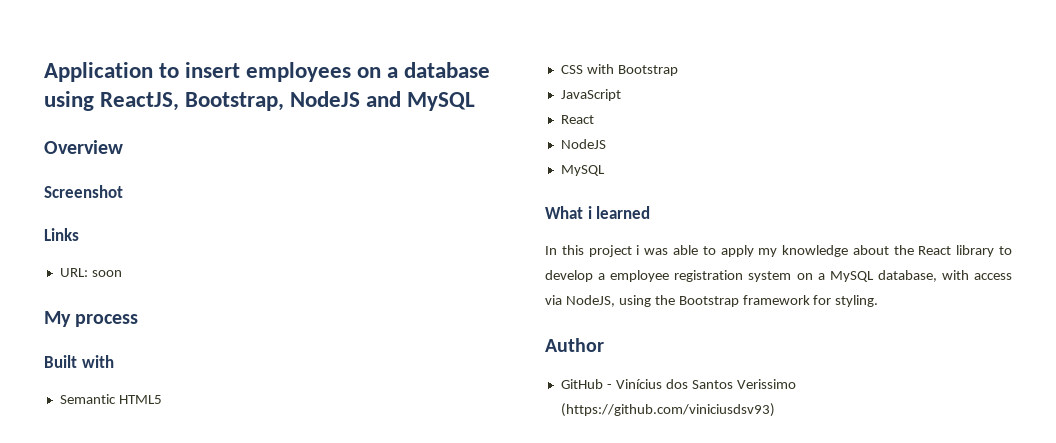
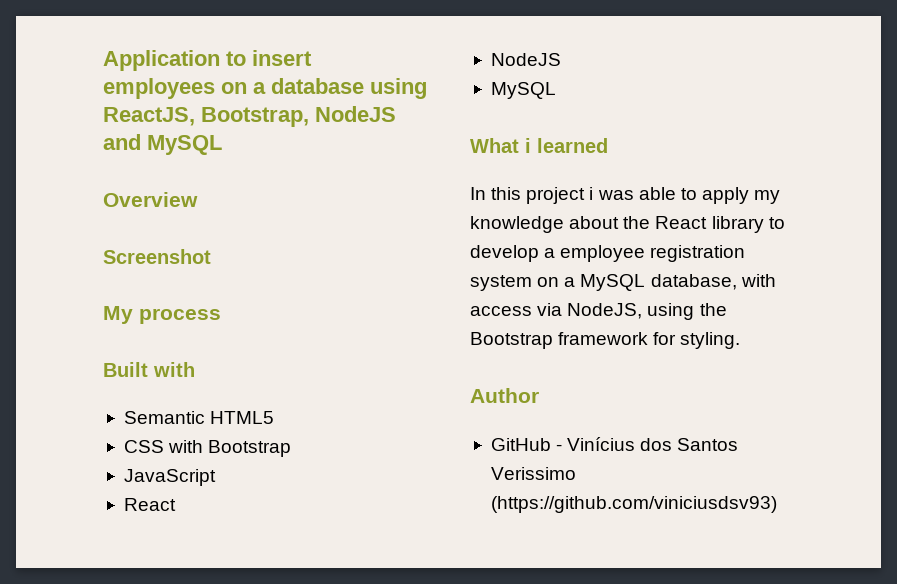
[44,228,79,241] [59,268,122,277] // Links // URL: soon -> (211, 256) none

